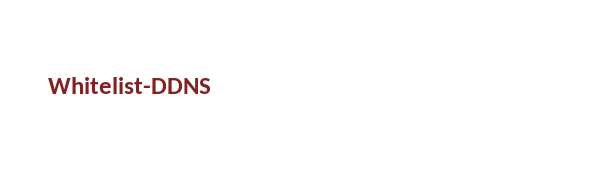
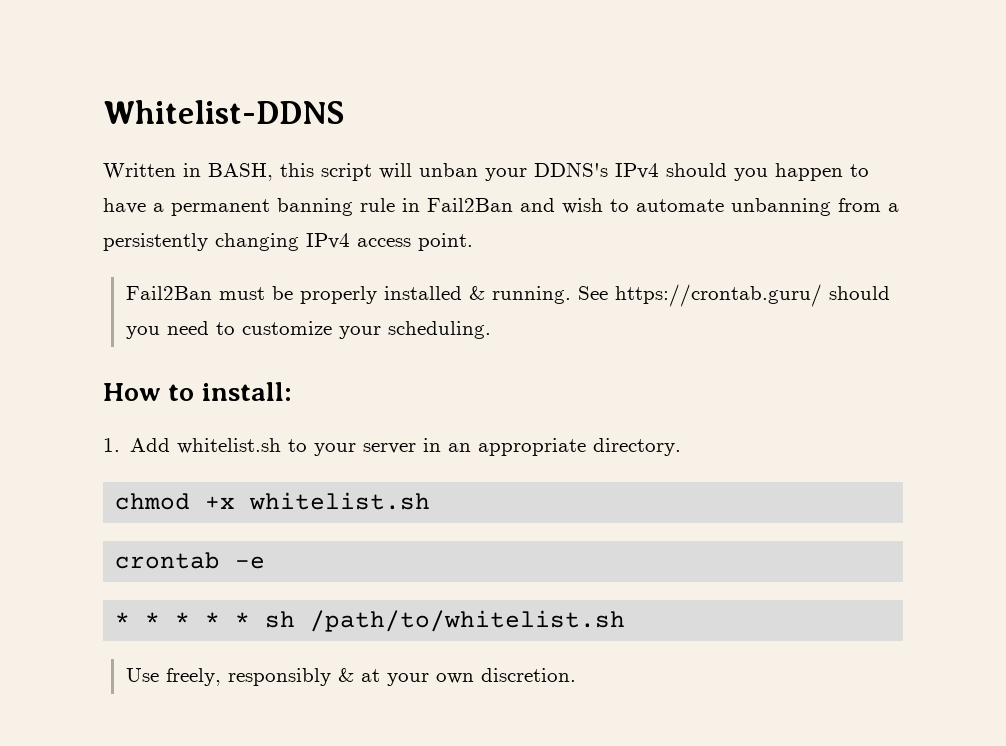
(211, 85) none -> [103,162,869,181] [103,198,899,216] [103,233,473,251] [125,284,890,307] [125,321,491,339] [103,382,292,401] [103,438,682,456] [115,492,431,510] [115,552,266,569] [115,610,626,632] [125,668,576,686] // Written in BASH, this script will unban your DDNS's IPv4 should you happen to have a permanent banning rule in Fail2Ban and wish to automate unbanning from a persistently changing IPv4 access point. // Fail2Ban must be properly installed & running. See https://crontab.guru/ should you need to customize your scheduling. // How to install: // 1. Add whitelist.sh to your server in an appropriate directory. // chmod +x whitelist.sh // crontab -e // * * * * * sh /path/to/whitelist.sh // Use freely, responsibly & at your own discretion.

